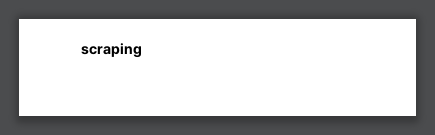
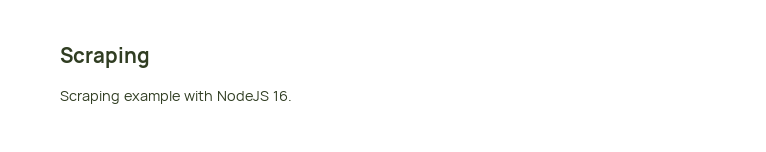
[81,43,142,58] scraping -> [60,47,150,68] [60,91,292,104] Scraping // Scraping example with NodeJS 16.

